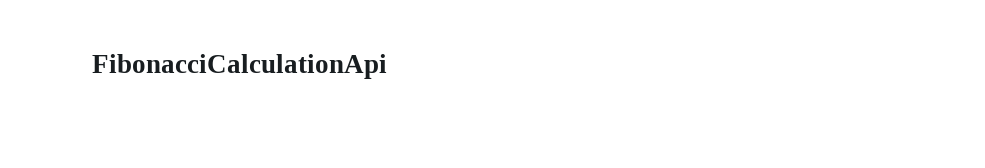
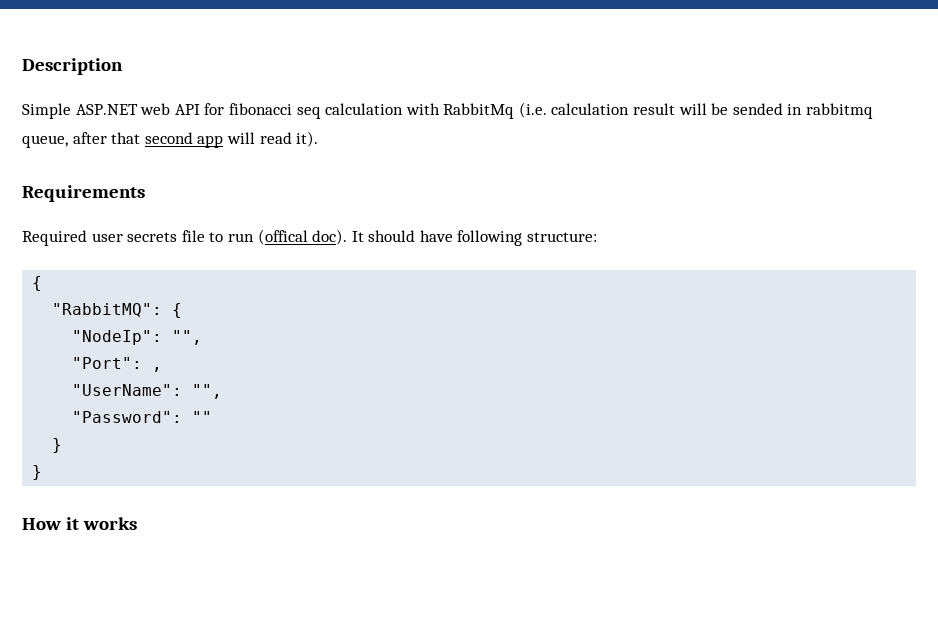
[92,54,387,79] FibonacciCalculationApi -> [22,58,123,75] [22,102,874,119] [22,131,319,148] [22,185,145,202] [22,229,598,246] [32,276,43,291] [52,303,183,318] [72,330,203,345] [72,357,163,372] [72,384,223,399] [72,411,213,423] [52,438,63,453] [32,465,43,480] [22,517,138,530] Description // Simple ASP.NET web API for fibonacci seq calculation with RabbitMq (i.e. calculation result will be sended in rabbitmq queue, after that second app will read it). // Requirements // Required user secrets file to run (offical doc). It should have following structure: // { // "RabbitMQ": { // "NodeIp": "", // "Port": , // "UserName": "", // "Password": "" // } // } // How it works

